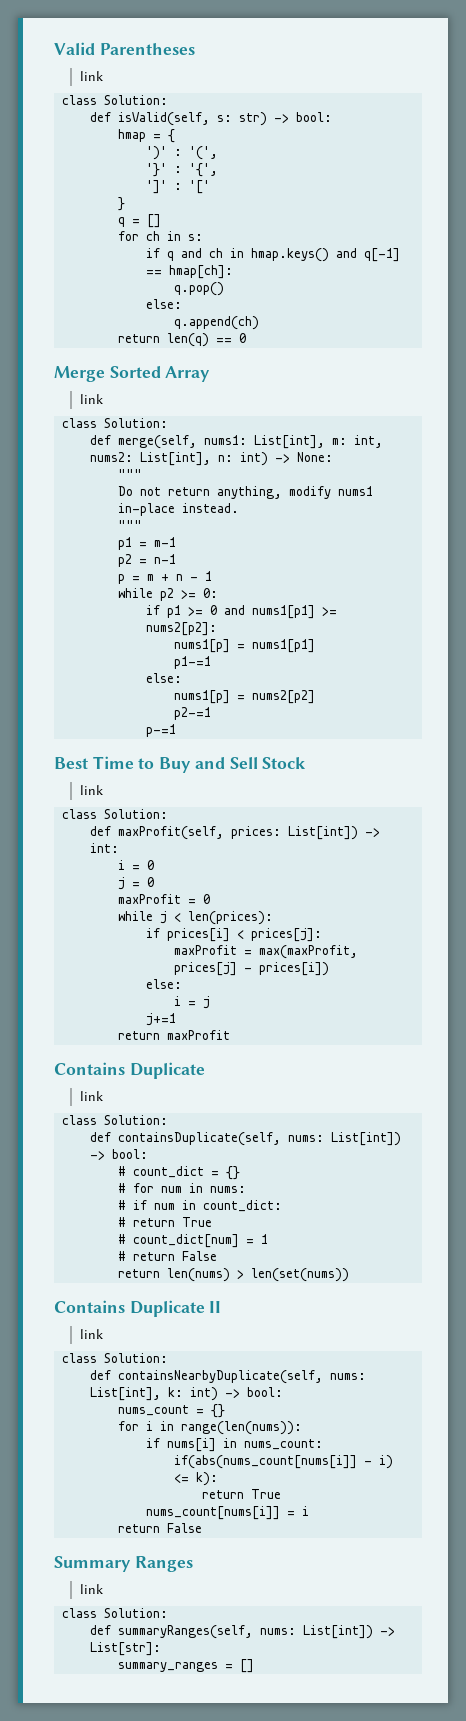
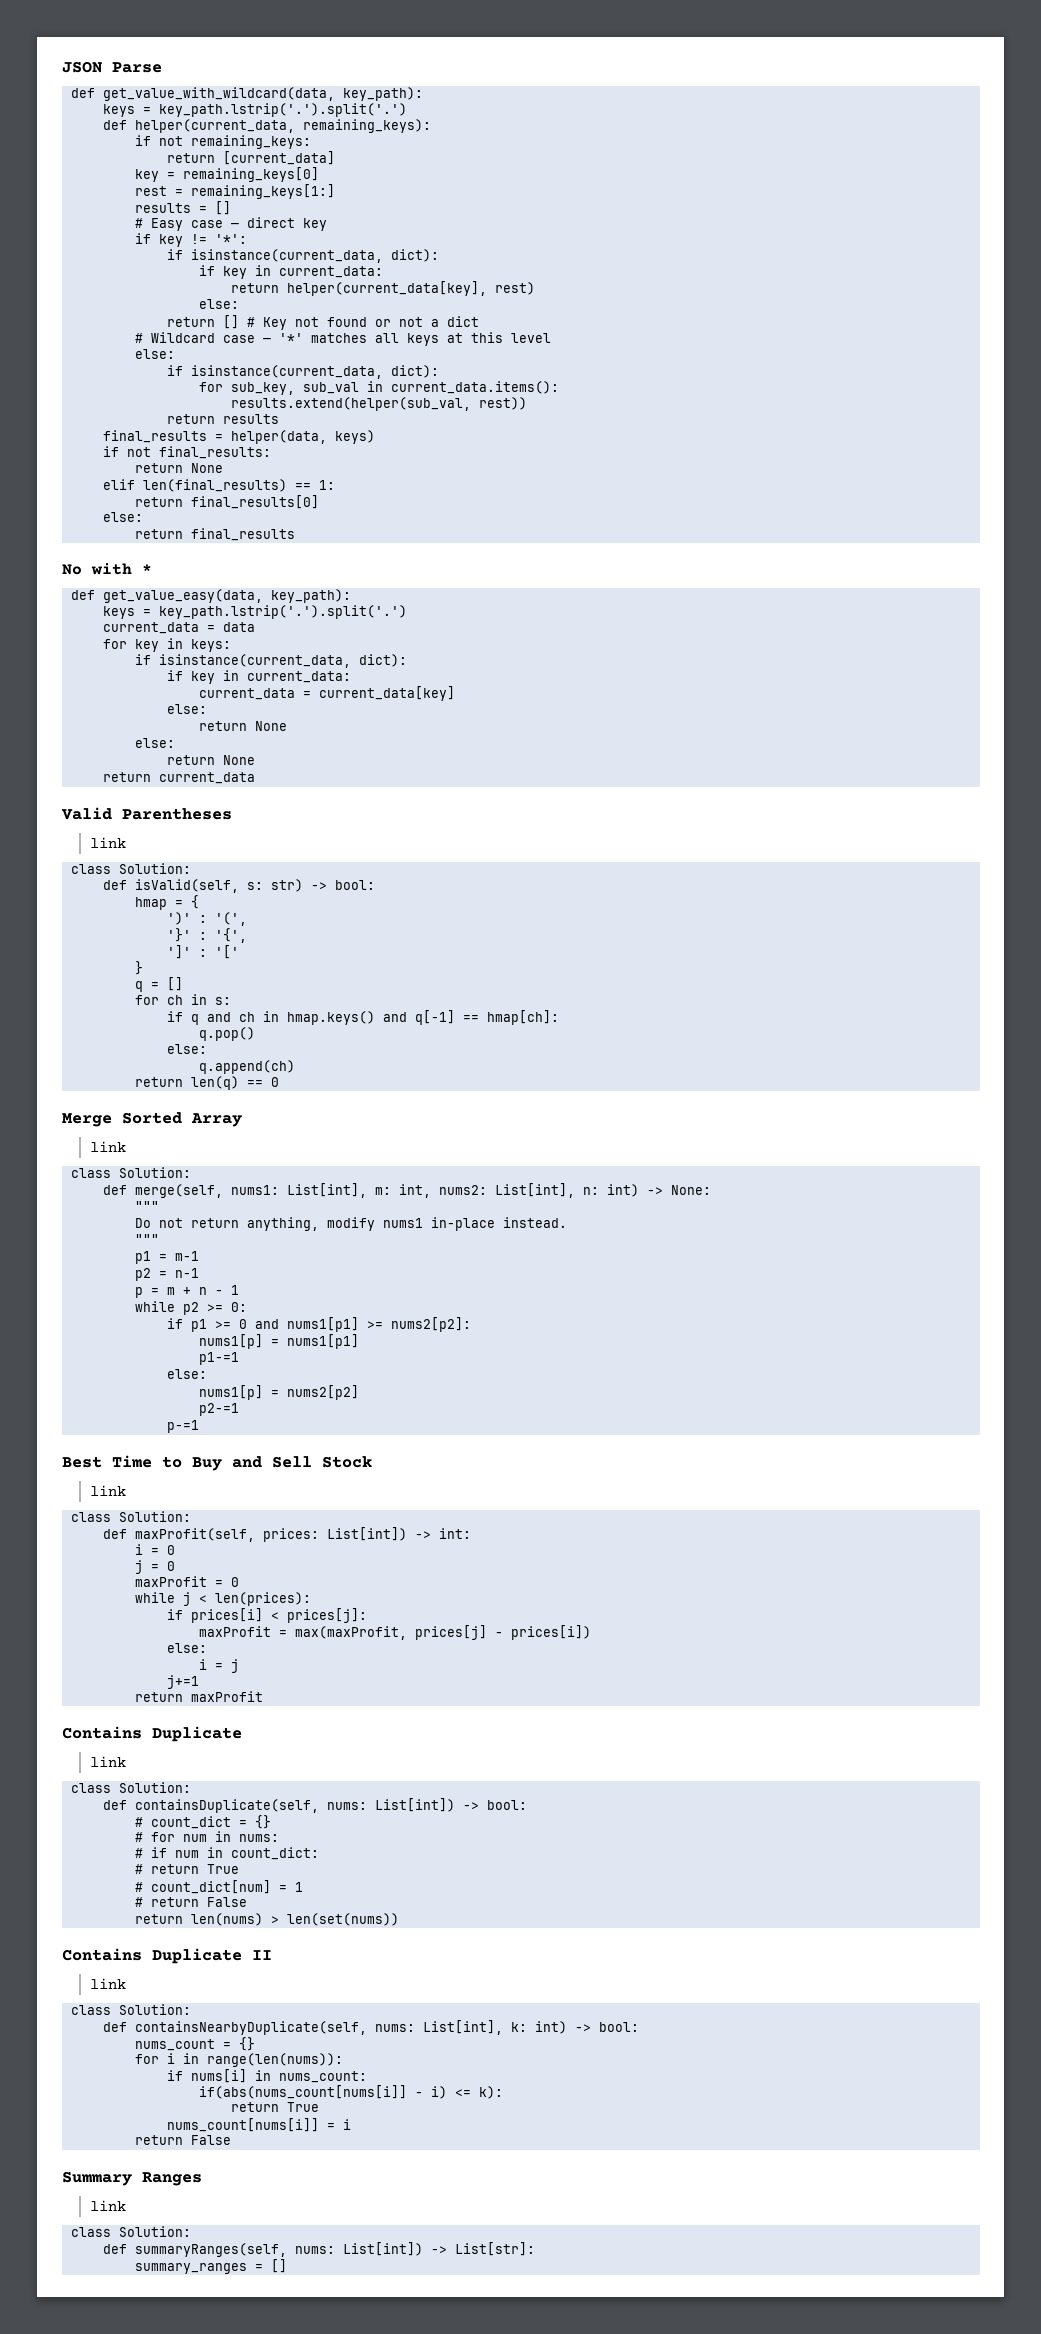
(54, 48) none -> [62,61,162,73] [71,87,424,101] [103,103,408,117] [103,119,432,133] [135,135,312,149] [167,151,336,165] [135,167,320,182] [135,184,336,199] [135,201,232,215] [135,217,328,231] [135,233,248,247] [167,249,440,263] [199,265,384,279] [231,281,536,296] [199,299,240,309] [167,315,480,330] [135,332,552,346] [135,349,176,359] [167,365,440,379] [199,381,560,395] [231,397,528,411] [167,414,280,424] [103,430,376,444] [103,446,272,459] [135,463,224,473] [103,479,336,492] [135,495,320,509] [103,512,144,522] [135,528,296,541] [62,563,152,575] [71,589,352,603] [103,605,408,619] [103,622,256,634] [103,638,232,652] [135,654,408,668] [167,670,352,684] [199,686,456,701] [167,704,208,714] [199,721,288,731] [135,738,176,748] [167,755,256,765] [103,772,256,784] JSON Parse // def get_value_with_wildcard(data, key_path): // keys = key_path.lstrip('.').split('.') // def helper(current_data, remaining_keys): // if not remaining_keys: // return [current_data] // key = remaining_keys[0] // rest = remaining_keys[1:] // results = [] // # Easy case — direct key // if key != '*': // if isinstance(current_data, dict): // if key in current_data: // return helper(current_data[key], rest) // else: // return [] # Key not found or not a dict // # Wildcard case — '*' matches all keys at this level // else: // if isinstance(current_data, dict): // for sub_key, sub_val in current_data.items(): // results.extend(helper(sub_val, rest)) // return results // final_results = helper(data, keys) // if not final_results: // return None // elif len(final_results) == 1: // return final_results[0] // else: // return final_results // No with * // def get_value_easy(data, key_path): // keys = key_path.lstrip('.').split('.') // current_data = data // for key in keys: // if isinstance(current_data, dict): // if key in current_data: // current_data = current_data[key] // else: // return None // else: // return None // return current_data //

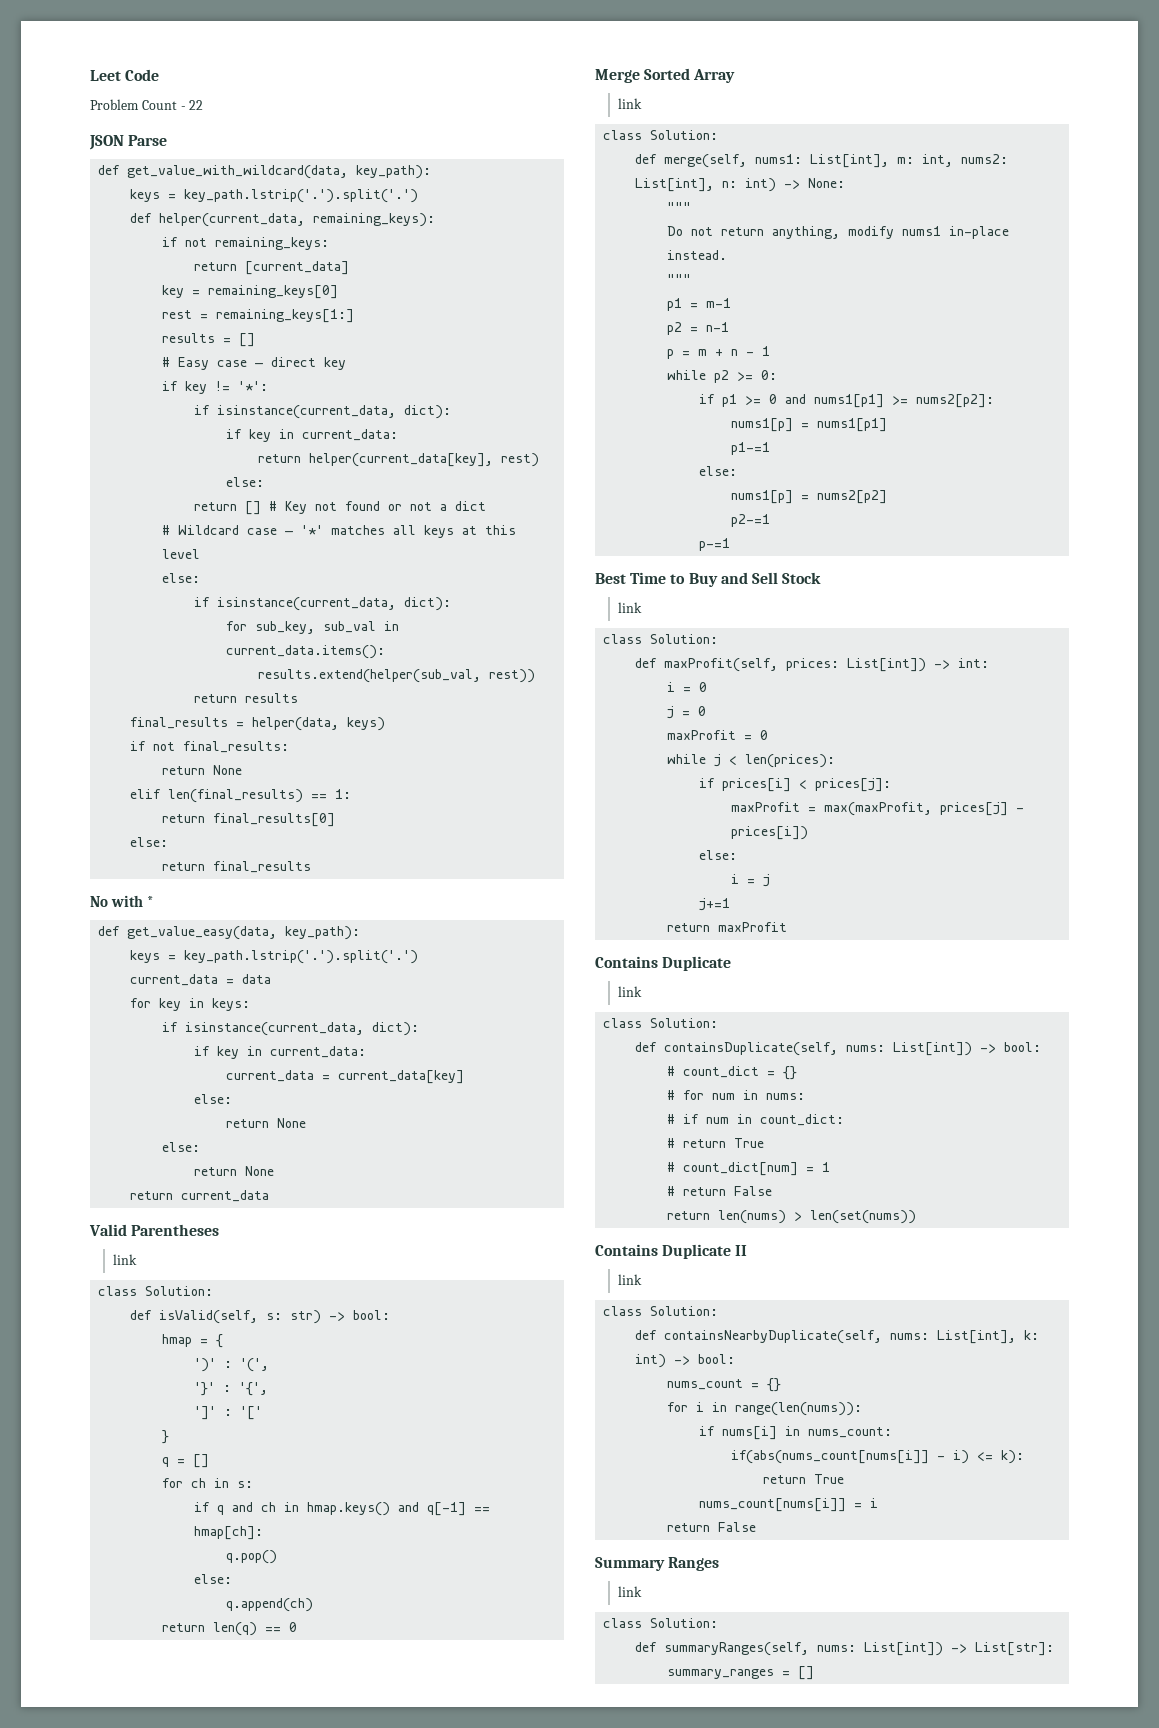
(62, 67) none -> [90,69,160,81] [90,99,204,110] Leet Code // Problem Count - 22 //

